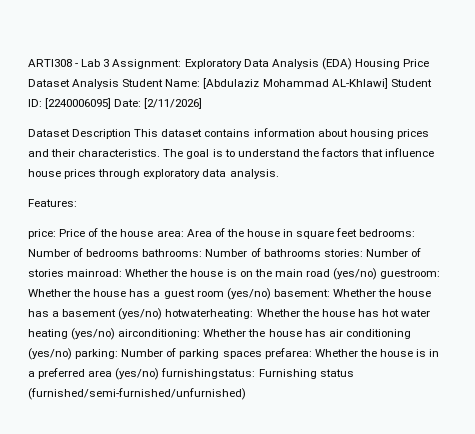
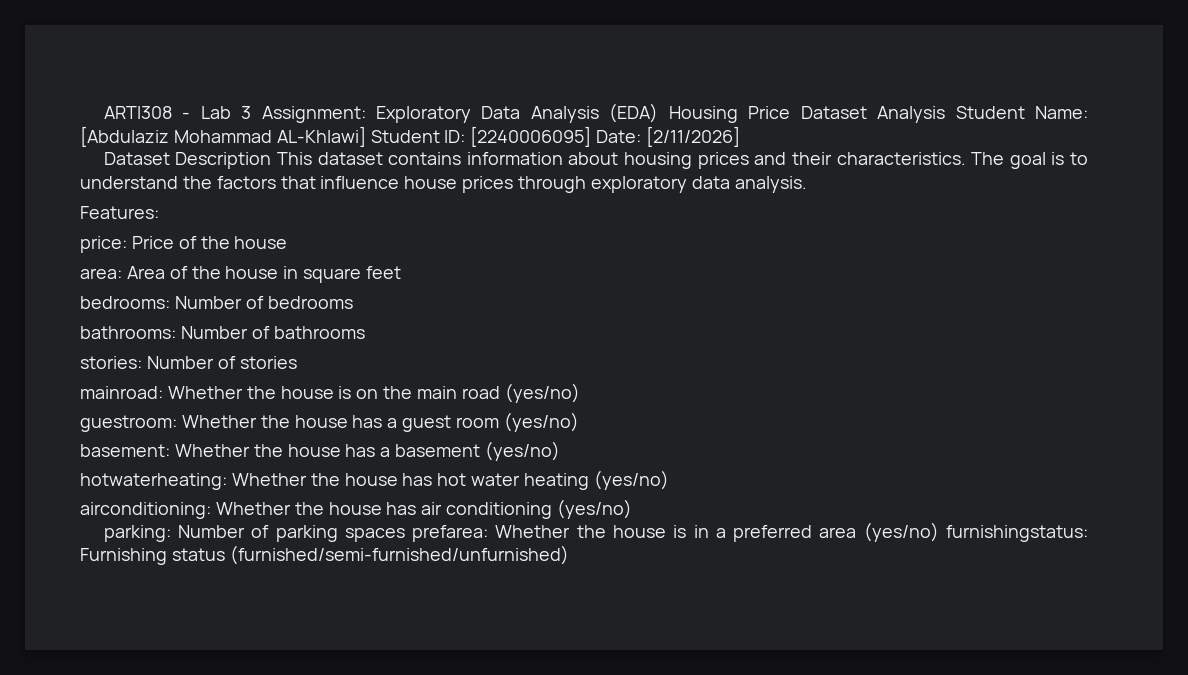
(154, 233) none -> (288, 242) //
(358, 232) none -> (402, 272) //
(140, 253) none -> (353, 302) //
(321, 253) none -> (365, 332) //
(64, 273) none -> (297, 362) //
(378, 274) none -> (580, 393) //
(271, 294) none -> (579, 422) //
(163, 314) none -> (561, 451) //
(116, 334) none -> (669, 480) //
(72, 354) none -> (633, 509) //

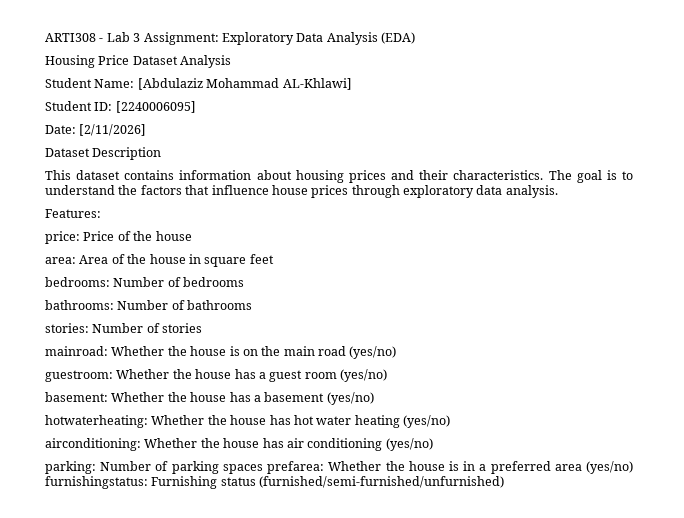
(659, 113) none -> (415, 38) //
(946, 114) none -> (232, 61) //
(366, 136) none -> (352, 84) //
(592, 136) none -> (196, 107) //
(272, 160) none -> (162, 153) //

